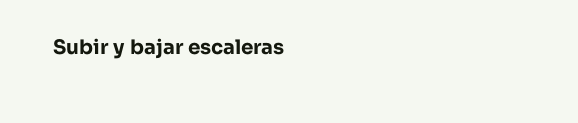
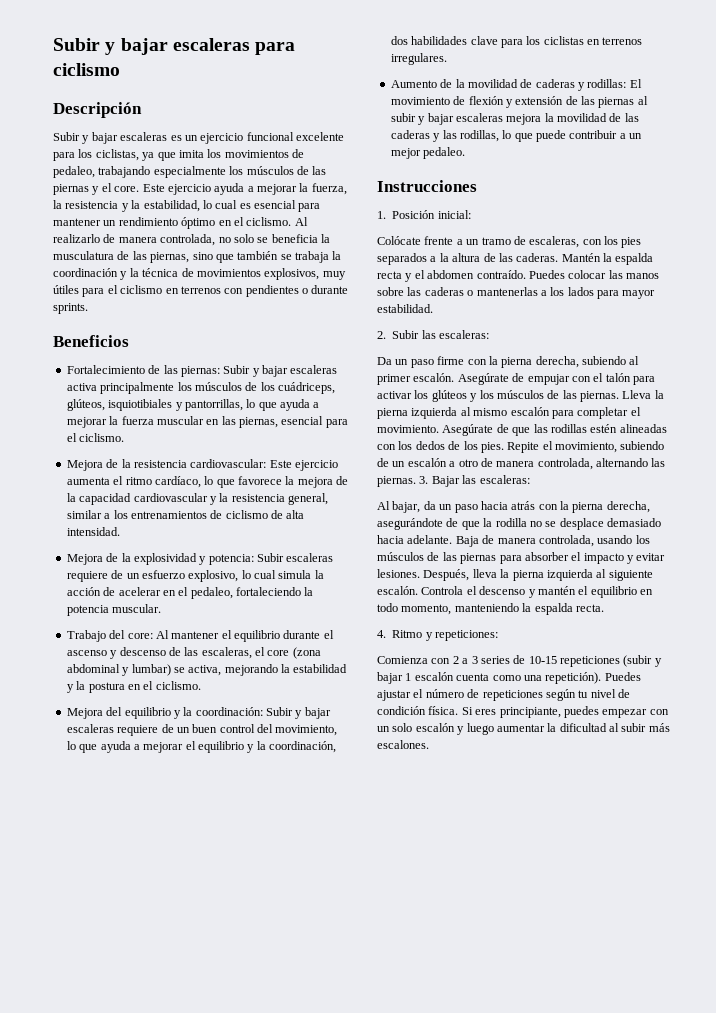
[53,38,285,59] Subir y bajar escaleras -> [53,38,296,55] [53,63,120,76] [53,102,142,118] [53,132,344,144] [53,149,304,161] [53,166,327,178] [53,183,347,195] [53,200,321,212] [53,217,308,229] [53,234,330,246] [53,251,342,263] [53,268,346,280] [53,285,349,297] [53,303,88,314] [53,335,129,347] [66,365,338,377] [66,382,335,394] [66,399,320,411] [66,416,348,428] [66,433,125,442] [66,459,338,471] [66,476,349,488] [66,493,328,505] [66,510,305,519] [66,527,120,536] [66,553,334,565] [66,570,324,582] [66,587,314,599] [66,604,162,616] [66,630,334,642] [66,647,321,659] [66,664,348,676] [66,681,201,693] [66,707,331,719] [66,724,338,736] [66,741,337,753] [390,36,643,48] [390,53,447,65] [390,79,642,91] [390,96,648,108] [390,113,639,125] [390,130,643,142] [390,147,466,159] [377,180,477,192] [377,210,471,219] [377,236,642,248] [377,253,654,265] [377,270,659,282] [377,287,656,299] [377,304,433,313] [377,330,490,339] [377,356,640,368] [377,373,655,385] [377,390,664,402] [377,407,641,419] [377,424,667,436] [377,441,665,453] [377,458,666,470] [377,475,530,487] [377,501,650,513] [377,518,661,530] [377,535,650,547] [377,552,666,564] [377,569,653,581] [377,586,653,598] [377,603,604,615] [377,630,499,641] [377,655,662,667] [377,672,641,684] [377,689,630,701] [377,706,669,718] [377,723,670,735] [377,740,429,749] Subir y bajar escaleras para ciclismo // Descripción // Subir y bajar escaleras es un ejercicio funcional excelente para los ciclistas, ya que imita los movimientos de pedaleo, trabajando especialmente los músculos de las piernas y el core. Este ejercicio ayuda a mejorar la fuerza, la resistencia y la estabilidad, lo cual es esencial para mantener un rendimiento óptimo en el ciclismo. Al realizarlo de manera controlada, no solo se beneficia la musculatura de las piernas, sino que también se trabaja la coordinación y la técnica de movimientos explosivos, muy útiles para el ciclismo en terrenos con pendientes o durante sprints. // Beneficios // Fortalecimiento de las piernas: Subir y bajar escaleras activa principalmente los músculos de los cuádriceps, glúteos, isquiotibiales y pantorrillas, lo que ayuda a mejorar la fuerza muscular en las piernas, esencial para el ciclismo. // Mejora de la resistencia cardiovascular: Este ejercicio aumenta el ritmo cardíaco, lo que favorece la mejora de la capacidad cardiovascular y la resistencia general, similar a los entrenamientos de ciclismo de alta intensidad. // Mejora de la explosividad y potencia: Subir escaleras requiere de un esfuerzo explosivo, lo cual simula la acción de acelerar en el pedaleo, fortaleciendo la potencia muscular. // Trabajo del core: Al mantener el equilibrio durante el ascenso y descenso de las escaleras, el core (zona abdominal y lumbar) se activa, mejorando la estabilidad y la postura en el ciclismo. // Mejora del equilibrio y la coordinación: Subir y bajar escaleras requiere de un buen control del movimiento, lo que ayuda a mejorar el equilibrio y la coordinación, dos habilidades clave para los ciclistas en terrenos irregulares. // Aumento de la movilidad de caderas y rodillas: El movimiento de flexión y extensión de las piernas al subir y bajar escaleras mejora la movilidad de las caderas y las rodillas, lo que puede contribuir a un mejor pedaleo. // Instrucciones // 1. Posición inicial: // Colócate frente a un tramo de escaleras, con los pies separados a la altura de las caderas. Mantén la espalda recta y el abdomen contraído. Puedes colocar las manos sobre las caderas o mantenerlas a los lados para mayor estabilidad. // 2. Subir las escaleras: // Da un paso firme con la pierna derecha, subiendo al primer escalón. Asegúrate de empujar con el talón para activar los glúteos y los músculos de las piernas. Lleva la pierna izquierda al mismo escalón para completar el movimiento. Asegúrate de que las rodillas estén alineadas con los dedos de los pies. Repite el movimiento, subiendo de un escalón a otro de manera controlada, alternando las piernas. 3. Bajar las escaleras: // Al bajar, da un paso hacia atrás con la pierna derecha, asegurándote de que la rodilla no se desplace demasiado hacia adelante. Baja de manera controlada, usando los músculos de las piernas para absorber el impacto y evitar lesiones. Después, lleva la pierna izquierda al siguiente escalón. Controla el descenso y mantén el equilibrio en todo momento, manteniendo la espalda recta. // 4. Ritmo y repeticiones: // Comienza con 2 a 3 series de 10-15 repeticiones (subir y bajar 1 escalón cuenta como una repetición). Puedes ajustar el número de repeticiones según tu nivel de condición física. Si eres principiante, puedes empezar con un solo escalón y luego aumentar la dificultad al subir más escalones.

